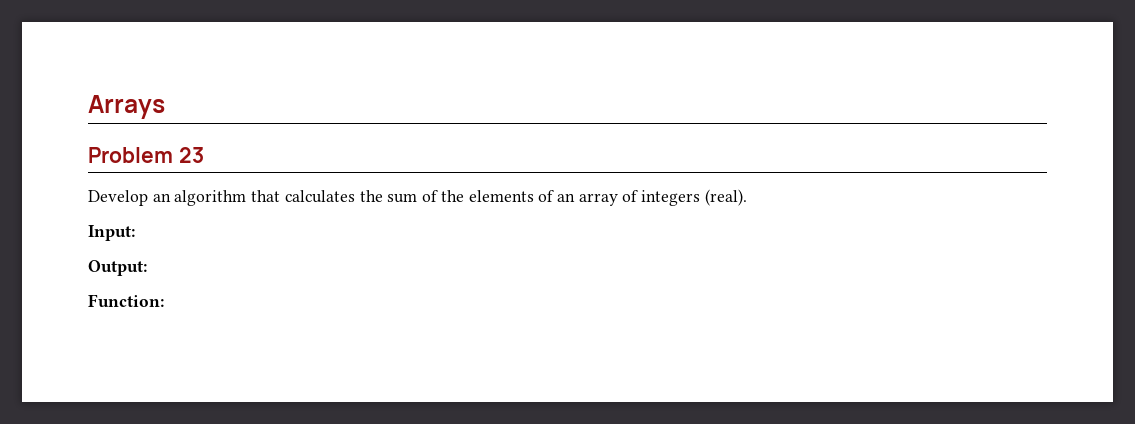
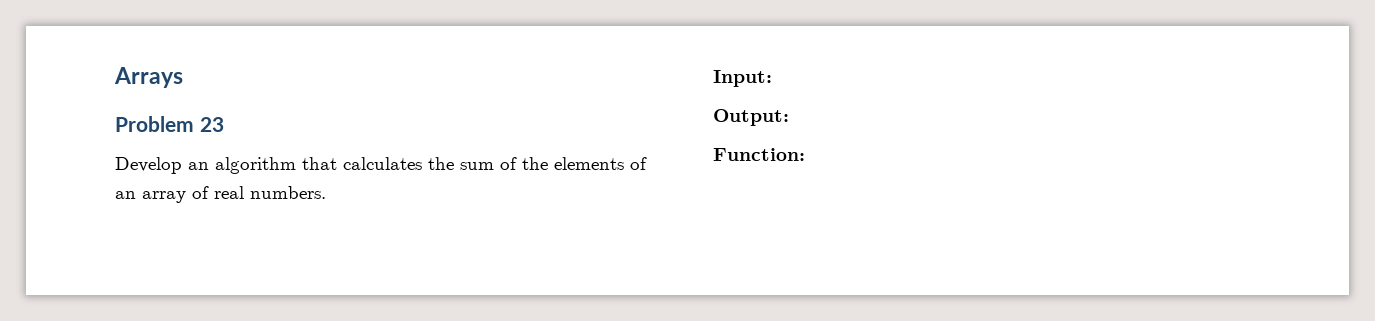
[641,189,747,206] integers (real). -> [214,186,326,199] real numbers.

